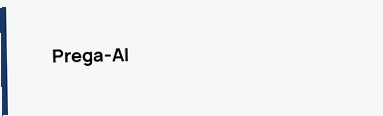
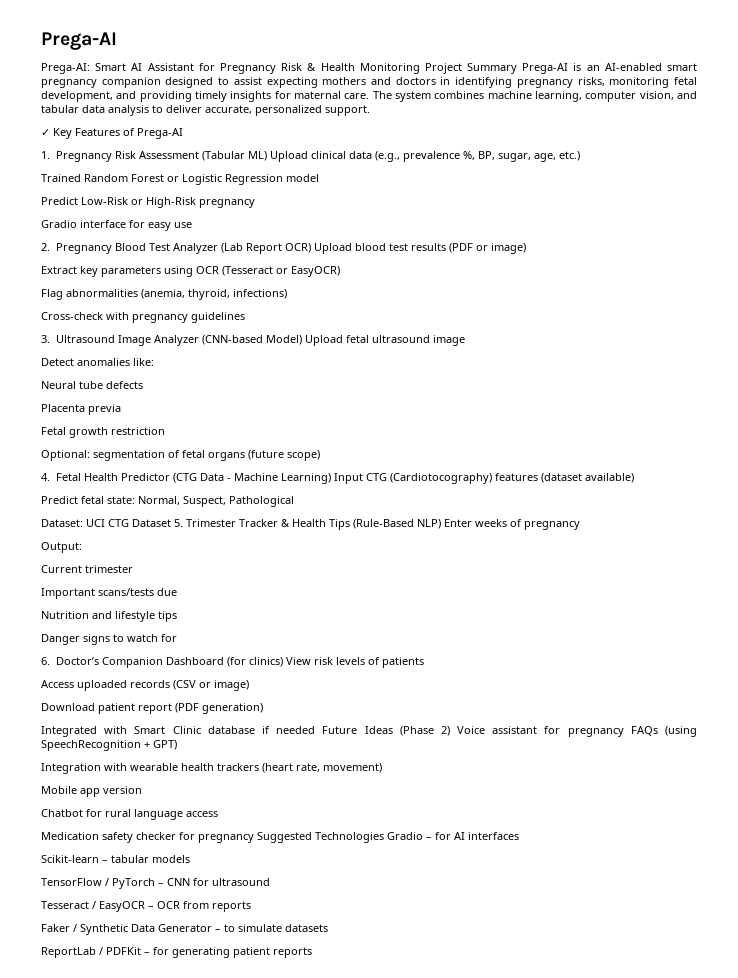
[51,48,130,67] Prega-AI -> [41,32,117,50] [41,63,697,74] [41,77,697,88] [41,91,697,102] [41,105,370,116] [41,128,183,139] [41,151,580,162] [41,174,319,185] [41,197,255,208] [41,220,192,231] [41,243,526,254] [41,266,340,277] [41,289,287,300] [41,312,245,323] [41,335,465,346] [41,358,154,366] [41,381,143,389] [41,404,121,415] [41,427,165,438] [41,450,320,461] [41,473,634,484] [41,496,294,507] [41,519,580,530] [41,542,82,553] [41,565,133,573] [41,588,177,599] [41,611,177,622] [41,634,177,645] [41,657,424,668] [41,680,249,691] [41,703,263,714] [41,726,697,737] [41,740,177,751] [41,763,382,774] [41,786,142,797] [41,809,218,820] [41,832,519,843] [41,855,190,863] [41,878,270,889] [41,901,251,912] [41,924,328,935] [41,947,312,958] Prega-AI // Prega-AI: Smart AI Assistant for Pregnancy Risk & Health Monitoring Project Summary Prega-AI is an AI-enabled smart pregnancy companion designed to assist expecting mothers and doctors in identifying pregnancy risks, monitoring fetal development, and providing timely insights for maternal care. The system combines machine learning, computer vision, and tabular data analysis to deliver accurate, personalized support. // ✓ Key Features of Prega-AI // 1. Pregnancy Risk Assessment (Tabular ML) Upload clinical data (e.g., prevalence %, BP, sugar, age, etc.) // Trained Random Forest or Logistic Regression model // Predict Low-Risk or High-Risk pregnancy // Gradio interface for easy use // 2. Pregnancy Blood Test Analyzer (Lab Report OCR) Upload blood test results (PDF or image) // Extract key parameters using OCR (Tesseract or EasyOCR) // Flag abnormalities (anemia, thyroid, infections) // Cross-check with pregnancy guidelines // 3. Ultrasound Image Analyzer (CNN-based Model) Upload fetal ultrasound image // Detect anomalies like: // Neural tube defects // Placenta previa // Fetal growth restriction // Optional: segmentation of fetal organs (future scope) // 4. Fetal Health Predictor (CTG Data - Machine Learning) Input CTG (Cardiotocography) features (dataset available) // Predict fetal state: Normal, Suspect, Pathological // Dataset: UCI CTG Dataset 5. Trimester Tracker & Health Tips (Rule-Based NLP) Enter weeks of pregnancy // Output: // Current trimester // Important scans/tests due // Nutrition and lifestyle tips // Danger signs to watch for // 6. Doctor’s Companion Dashboard (for clinics) View risk levels of patients // Access uploaded records (CSV or image) // Download patient report (PDF generation) // Integrated with Smart Clinic database if needed Future Ideas (Phase 2) Voice assistant for pregnancy FAQs (using SpeechRecognition + GPT) // Integration with wearable health trackers (heart rate, movement) // Mobile app version // Chatbot for rural language access // Medication safety checker for pregnancy Suggested Technologies Gradio – for AI interfaces // Scikit-learn – tabular models // TensorFlow / PyTorch – CNN for ultrasound // Tesseract / EasyOCR – OCR from reports // Faker / Synthetic Data Generator – to simulate datasets // ReportLab / PDFKit – for generating patient reports

